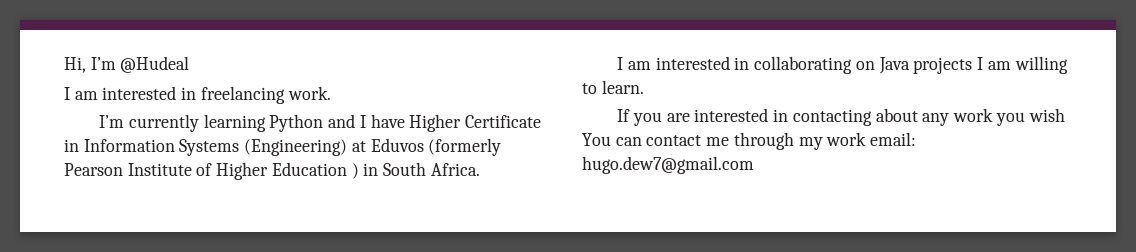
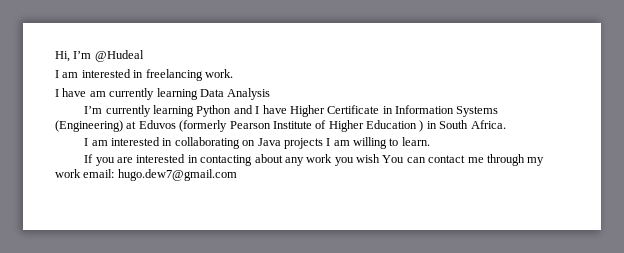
(331, 93) none -> [55,88,271,100] // I have am currently learning Data Analysis

